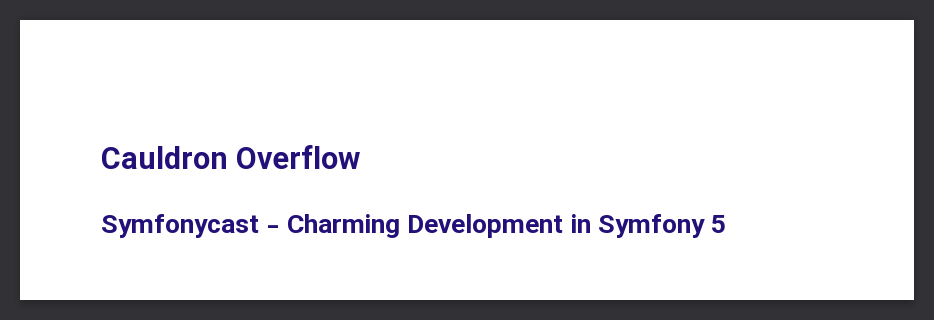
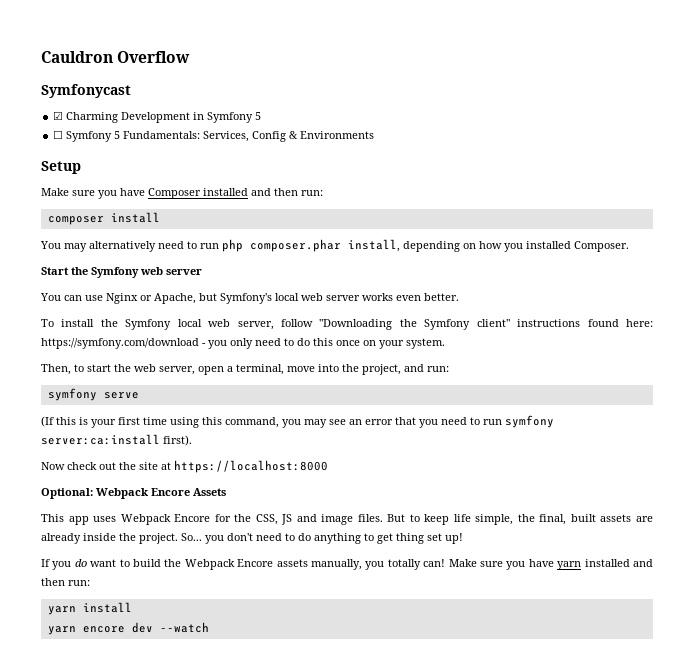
[266,225,281,233] - -> [53,111,64,120] // ☑
(726, 224) none -> [53,130,375,142] [41,161,81,174] [41,188,323,199] [47,212,160,225] [40,239,629,252] [41,267,202,278] [40,293,459,304] [41,319,653,330] [41,338,445,349] [41,364,449,375] [47,388,139,401] [41,415,554,428] [41,434,192,446] [41,460,328,473] [41,488,226,499] [41,514,653,525] [41,533,463,544] [41,559,653,570] [41,578,90,586] [47,602,132,615] [47,622,209,635] // ☐ Symfony 5 Fundamentals: Services, Config & Environments // Setup // Make sure you have Composer installed and then run: // composer install // You may alternatively need to run php composer.phar install, depending on how you installed Composer. // Start the Symfony web server // You can use Nginx or Apache, but Symfony's local web server works even better. // To install the Symfony local web server, follow "Downloading the Symfony client" instructions found here: https://symfony.com/download - you only need to do this once on your system. // Then, to start the web server, open a terminal, move into the project, and run: // symfony serve // (If this is your first time using this command, you may see an error that you need to run symfony server:ca:install first). // Now check out the site at https://localhost:8000 // Optional: Webpack Encore Assets // This app uses Webpack Encore for the CSS, JS and image files. But to keep life simple, the final, built assets are already inside the project. So... you don't need to do anything to get thing set up! // If you do want to build the Webpack Encore assets manually, you totally can! Make sure you have yarn installed and then run: // yarn install // yarn encore dev --watch

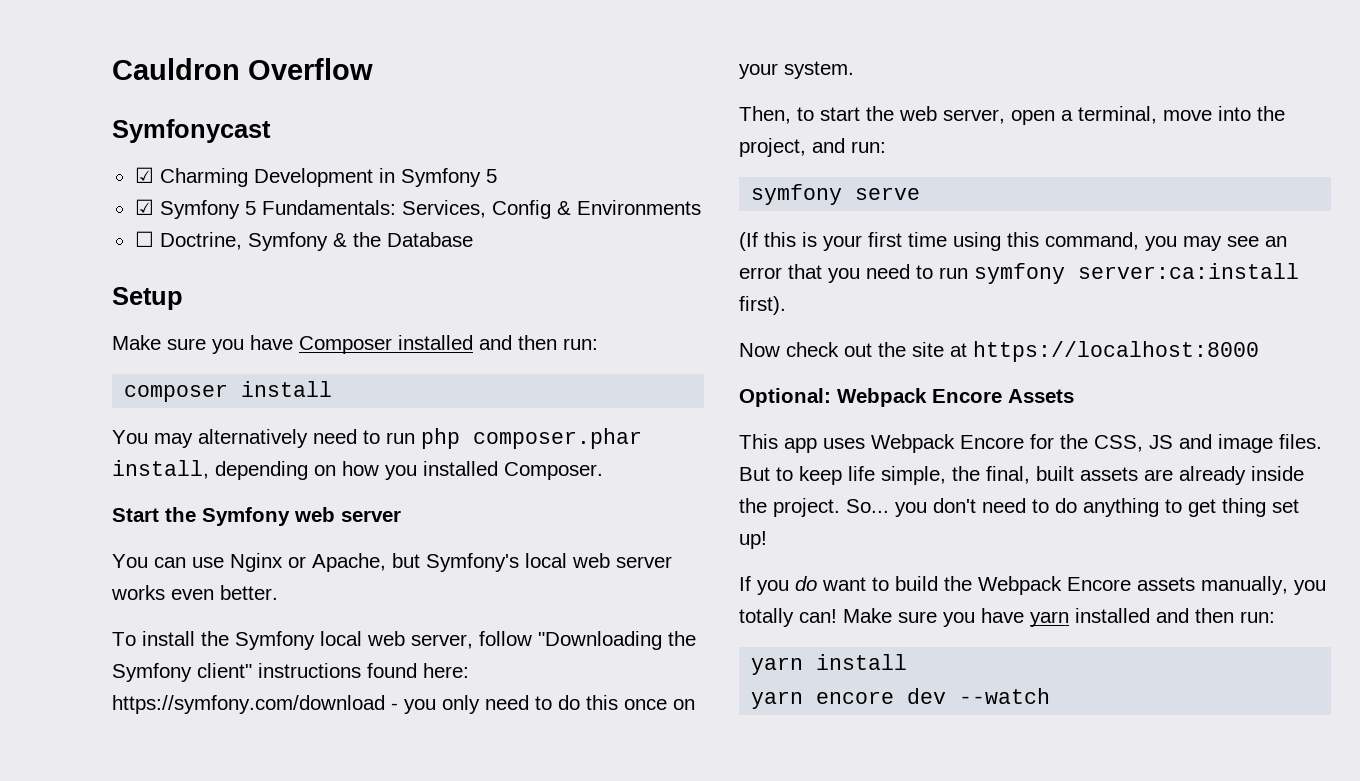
[53,130,64,139] ☐ -> [134,199,154,215] ☑
(375, 135) none -> [134,231,473,251] // ☐ Doctrine, Symfony & the Database

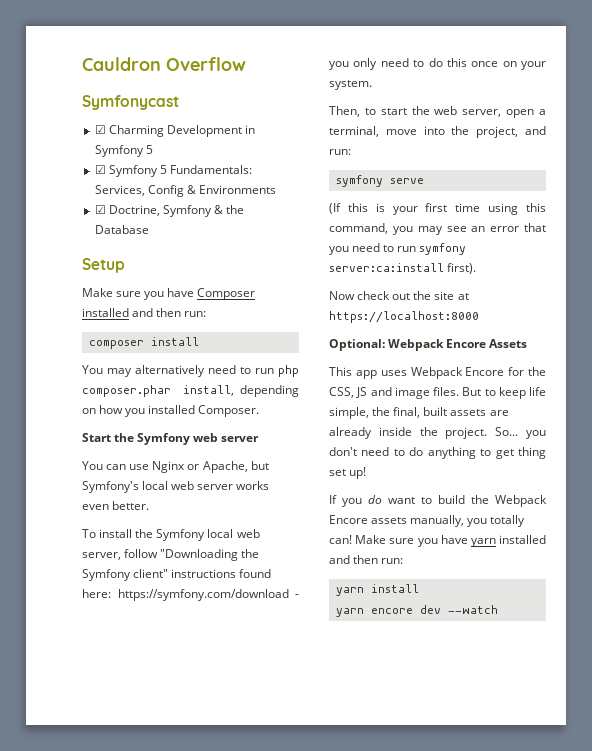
[134,231,154,247] ☐ -> [94,205,106,214] ☑

